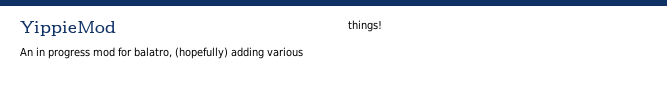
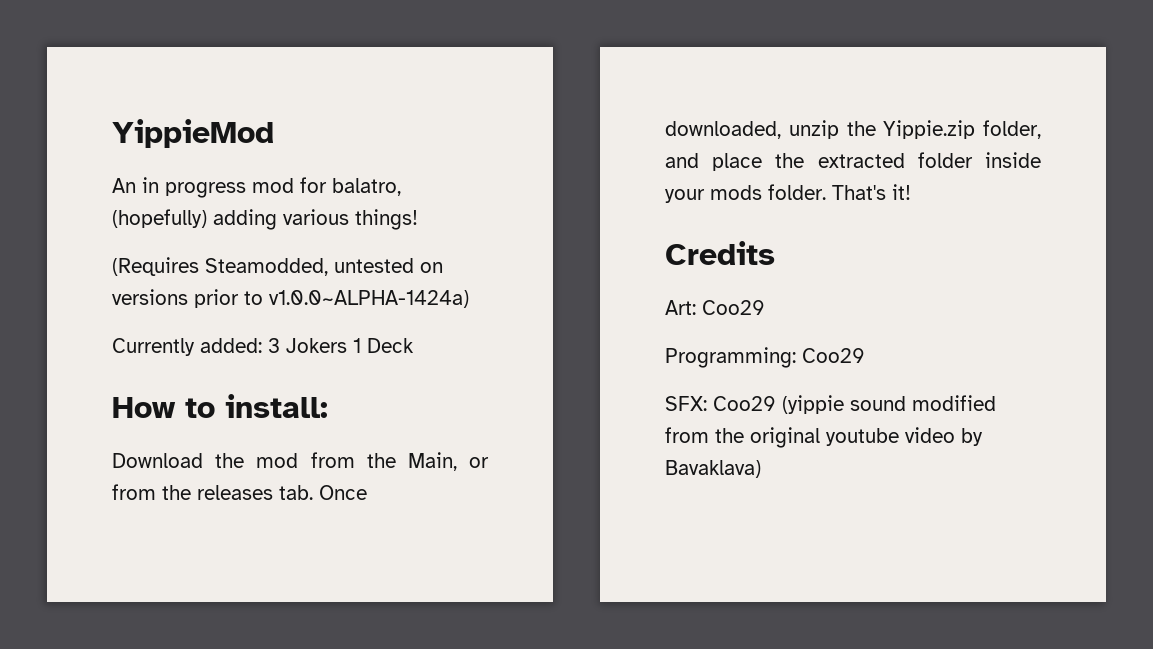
(382, 26) none -> [112,257,443,276] [112,289,469,308] [112,338,414,356] [112,394,328,418] [112,452,489,471] [112,484,367,500] [665,120,1041,139] [665,152,1041,171] [665,184,911,203] [665,241,775,265] [665,300,765,315] [665,347,865,368] [665,395,996,414] [665,427,983,448] [665,460,761,478] // (Requires Steamodded, untested on versions prior to v1.0.0~ALPHA-1424a) // Currently added: 3 Jokers 1 Deck // How to install: // Download the mod from the Main, or from the releases tab. Once downloaded, unzip the Yippie.zip folder, and place the extracted folder inside your mods folder. That's it! // Credits // Art: Coo29 // Programming: Coo29 // SFX: Coo29 (yippie sound modified from the original youtube video by Bavaklava)

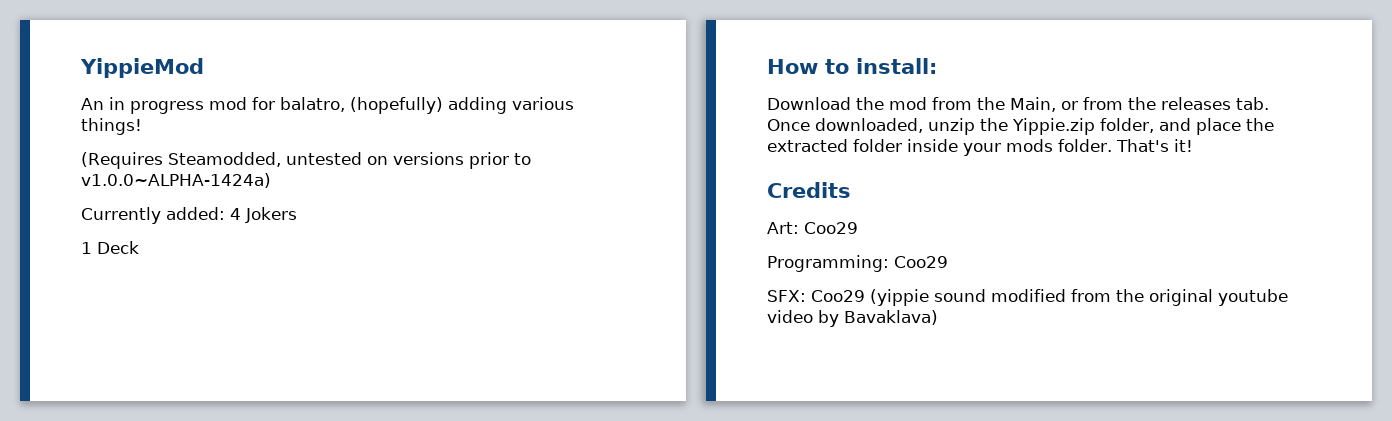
[268,338,280,353] 3 -> [230,208,241,220] 4
(347, 345) none -> (297, 215) //

